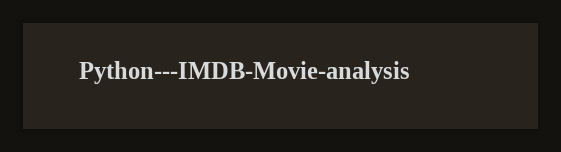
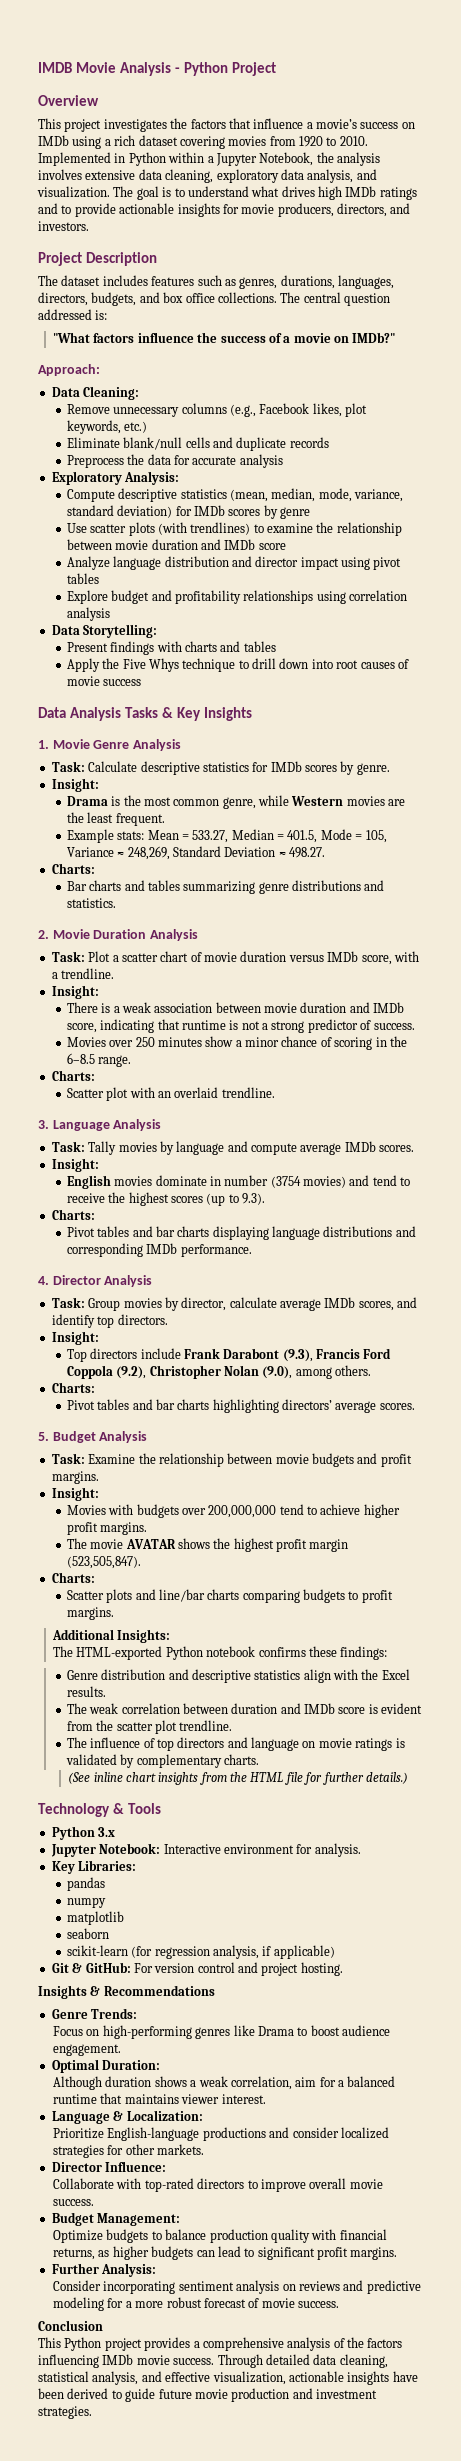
[79,61,410,84] Python---IMDB-Movie-analysis -> [38,62,277,76] [38,95,99,106] [38,118,415,132] [38,135,368,149] [38,152,380,166] [38,169,377,183] [37,186,417,200] [38,203,411,217] [38,221,89,231] [38,252,157,266] [38,275,394,289] [38,292,390,306] [38,309,108,320] [53,332,396,343] [38,364,100,376] [51,386,140,400] [66,403,368,417] [66,420,148,434] [66,437,329,451] [66,454,283,468] [51,471,180,485] [66,488,404,502] [66,505,311,519] [66,522,402,536] [66,539,286,550] [66,556,402,570] [66,573,99,584] [66,590,408,604] [66,607,110,621] [51,624,158,638] [66,641,276,655] [66,658,409,672] [66,676,142,686] [38,707,252,721] [38,739,181,751] [51,761,390,775] [51,778,99,792] [66,795,406,809] [66,812,165,826] [66,829,387,843] [66,846,326,860] [51,863,95,874] [66,880,385,894] [66,898,116,908] [38,929,198,941] [51,951,419,965] [51,968,115,979] [51,985,99,999] [66,1002,405,1013] [66,1019,415,1033] [66,1036,407,1050] [66,1053,132,1067] [51,1070,95,1081] [66,1087,275,1101] [38,1119,162,1131] [51,1141,415,1155] [51,1158,99,1172] [66,1175,411,1189] [66,1192,266,1206] [51,1209,95,1220] [66,1226,416,1240] [66,1243,252,1257] [38,1275,153,1287] [51,1297,418,1311] [51,1314,168,1328] [51,1331,99,1345] [66,1348,392,1362] [66,1365,372,1379] [51,1382,95,1393] [66,1399,415,1413] [38,1431,148,1443] [51,1453,412,1467] [51,1471,99,1484] [51,1487,99,1501] [66,1504,400,1518] [66,1522,148,1535] [66,1538,349,1552] [66,1556,141,1569] [51,1572,95,1583] [66,1589,393,1603] [66,1607,114,1620] [52,1629,171,1643] [53,1646,388,1660] [66,1669,410,1683] [66,1686,106,1697] [66,1703,423,1714] [66,1720,233,1734] [66,1737,405,1751] [65,1754,259,1768] [68,1772,408,1785] [38,1803,161,1817] [51,1826,116,1840] [50,1843,361,1857] [51,1860,137,1874] [66,1877,105,1891] [66,1897,106,1908] [66,1911,124,1925] [66,1928,109,1939] [66,1945,335,1959] [51,1962,343,1976] [38,1985,215,1999] [51,2008,138,2019] [53,2025,391,2039] [53,2044,122,2056] [51,2059,161,2073] [53,2076,396,2090] [53,2093,266,2104] [51,2110,203,2124] [53,2127,389,2141] [53,2144,205,2158] [51,2161,167,2172] [53,2178,383,2192] [53,2199,95,2206] [51,2212,181,2226] [53,2229,387,2243] [53,2246,398,2260] [51,2263,157,2277] [53,2280,421,2294] [53,2297,340,2311] [38,2320,103,2331] [38,2337,403,2351] [38,2354,388,2368] [38,2371,418,2385] [38,2388,377,2402] [38,2406,92,2419] IMDB Movie Analysis - Python Project // Overview // This project investigates the factors that influence a movie’s success on IMDb using a rich dataset covering movies from 1920 to 2010. Implemented in Python within a Jupyter Notebook, the analysis involves extensive data cleaning, exploratory data analysis, and visualization. The goal is to understand what drives high IMDb ratings and to provide actionable insights for movie producers, directors, and investors. // Project Description // The dataset includes features such as genres, durations, languages, directors, budgets, and box office collections. The central question addressed is: // "What factors influence the success of a movie on IMDb?" // Approach: // Data Cleaning: // Remove unnecessary columns (e.g., Facebook likes, plot keywords, etc.) // Eliminate blank/null cells and duplicate records // Preprocess the data for accurate analysis // Exploratory Analysis: // Compute descriptive statistics (mean, median, mode, variance, standard deviation) for IMDb scores by genre // Use scatter plots (with trendlines) to examine the relationship between movie duration and IMDb score // Analyze language distribution and director impact using pivot tables // Explore budget and profitability relationships using correlation analysis // Data Storytelling: // Present findings with charts and tables // Apply the Five Whys technique to drill down into root causes of movie success // Data Analysis Tasks & Key Insights // 1. Movie Genre Analysis // Task: Calculate descriptive statistics for IMDb scores by genre. // Insight: // Drama is the most common genre, while Western movies are the least frequent. // Example stats: Mean = 533.27, Median = 401.5, Mode = 105, Variance ≈ 248,269, Standard Deviation ≈ 498.27. // Charts: // Bar charts and tables summarizing genre distributions and statistics. // 2. Movie Duration Analysis // Task: Plot a scatter chart of movie duration versus IMDb score, with a trendline. // Insight: // There is a weak association between movie duration and IMDb score, indicating that runtime is not a strong predictor of success. // Movies over 250 minutes show a minor chance of scoring in the 6–8.5 range. // Charts: // Scatter plot with an overlaid trendline. // 3. Language Analysis // Task: Tally movies by language and compute average IMDb scores. // Insight: // English movies dominate in number (3754 movies) and tend to receive the highest scores (up to 9.3). // Charts: // Pivot tables and bar charts displaying language distributions and corresponding IMDb performance. // 4. Director Analysis // Task: Group movies by director, calculate average IMDb scores, and identify top directors. // Insight: // Top directors include Frank Darabont (9.3), Francis Ford Coppola (9.2), Christopher Nolan (9.0), among others. // Charts: // Pivot tables and bar charts highlighting directors’ average scores. // 5. Budget Analysis // Task: Examine the relationship between movie budgets and profit margins. // Insight: // Movies with budgets over 200,000,000 tend to achieve higher profit margins. // The movie AVATAR shows the highest profit margin (523,505,847). // Charts: // Scatter plots and line/bar charts comparing budgets to profit margins. // Additional Insights: // The HTML-exported Python notebook confirms these findings: // Genre distribution and descriptive statistics align with the Excel results. // The weak correlation between duration and IMDb score is evident from the scatter plot trendline. // The influence of top directors and language on movie ratings is validated by complementary charts. // (See inline chart insights from the HTML file for further details.) // Technology & Tools // Python 3.x // Jupyter Notebook: Interactive environment for analysis. // Key Libraries: // pandas // numpy // matplotlib // seaborn // scikit-learn (for regression analysis, if applicable) // Git & GitHub: For version control and project hosting. // Insights & Recommendations // Genre Trends: // Focus on high-performing genres like Drama to boost audience engagement. // Optimal Duration: // Although duration shows a weak correlation, aim for a balanced runtime that maintains viewer interest. // Language & Localization: // Prioritize English-language productions and consider localized strategies for other markets. // Director Influence: // Collaborate with top-rated directors to improve overall movie success. // Budget Management: // Optimize budgets to balance production quality with financial returns, as higher budgets can lead to significant profit margins. // Further Analysis: // Consider incorporating sentiment analysis on reviews and predictive modeling for a more robust forecast of movie success. // Conclusion // This Python project provides a comprehensive analysis of the factors influencing IMDb movie success. Through detailed data cleaning, statistical analysis, and effective visualization, actionable insights have been derived to guide future movie production and investment strategies.

